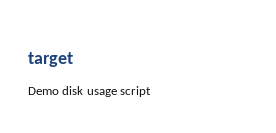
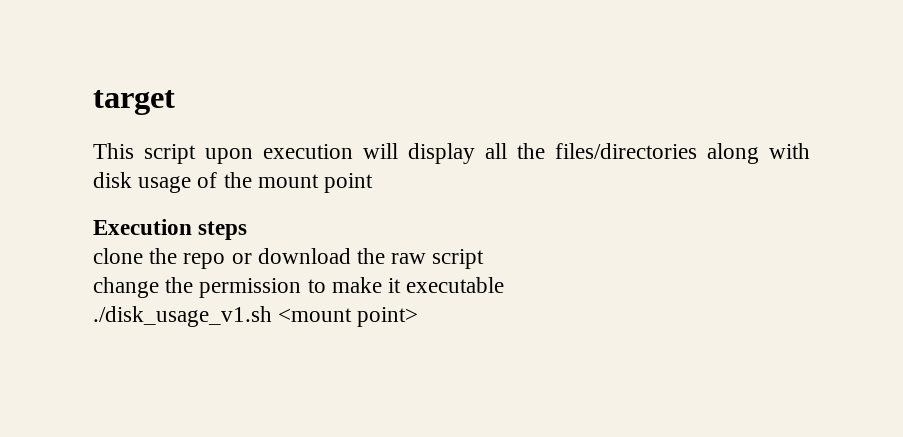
[28,86,152,97] Demo disk usage script -> [93,143,810,164] [93,172,374,193] [93,219,248,240] [93,248,485,269] [93,277,505,298] [93,306,419,327] This script upon execution will display all the files/directories along with disk usage of the mount point // Execution steps // clone the repo or download the raw script // change the permission to make it executable // ./disk_usage_v1.sh <mount point>

